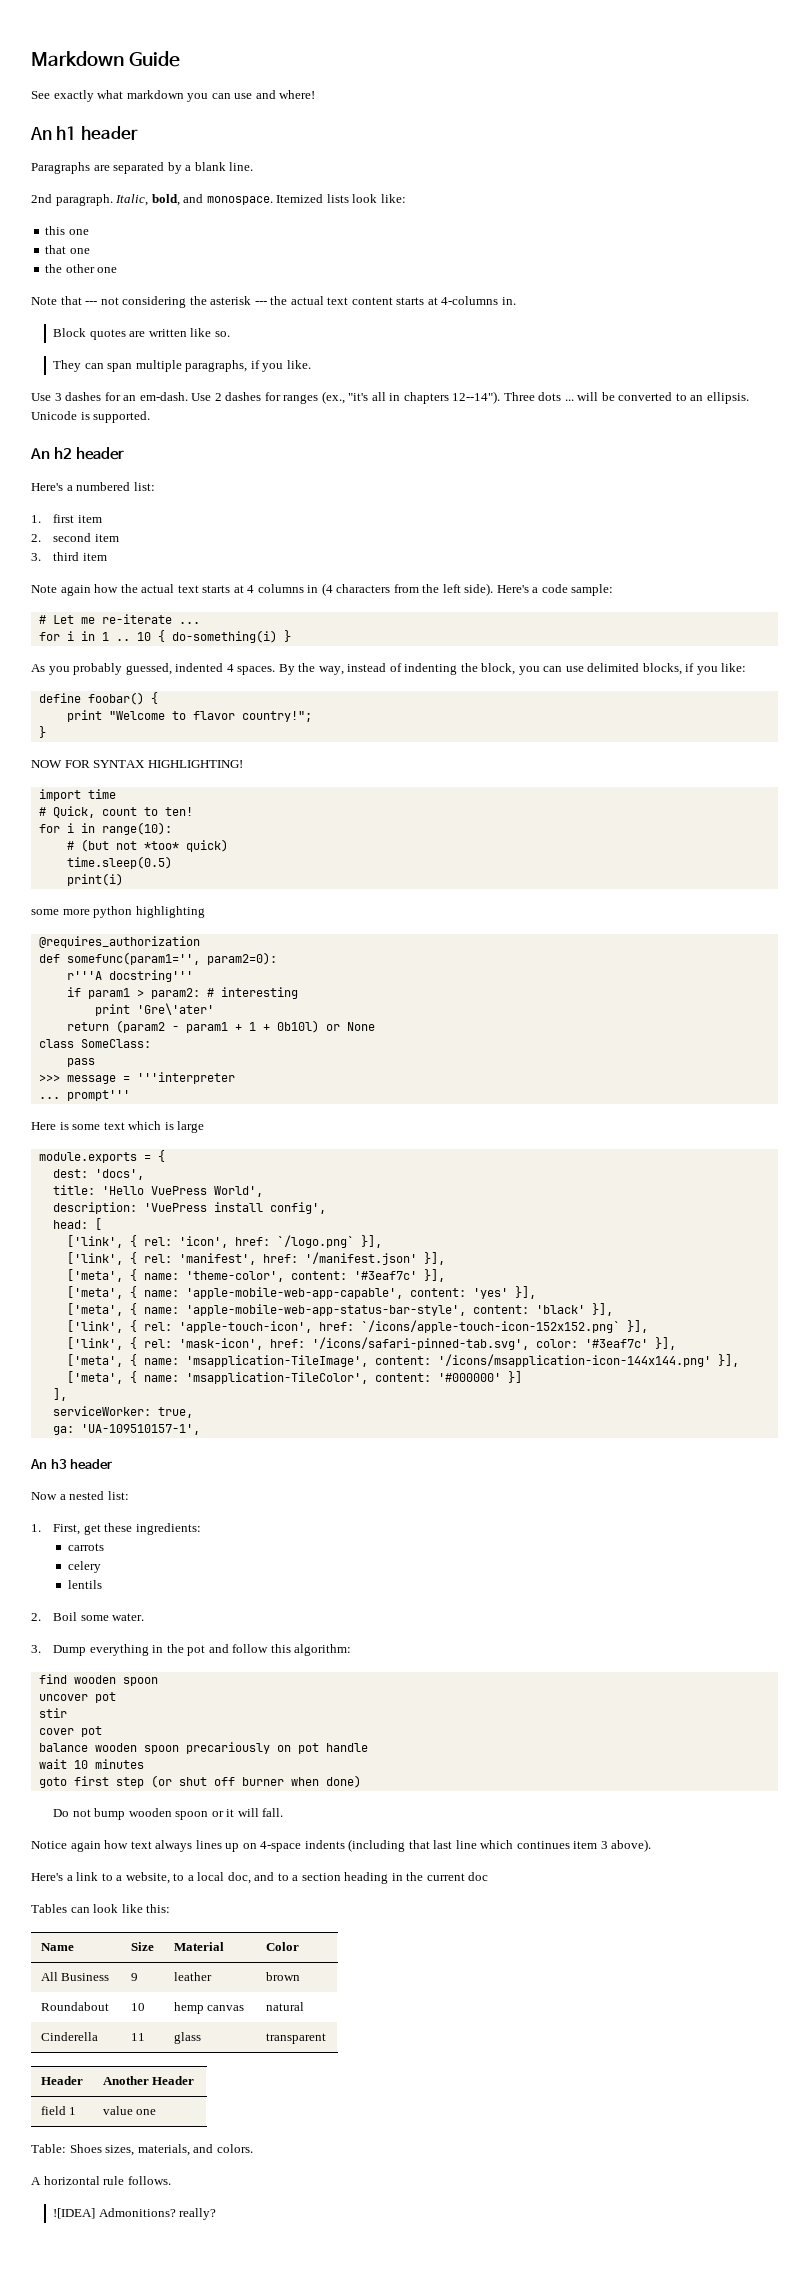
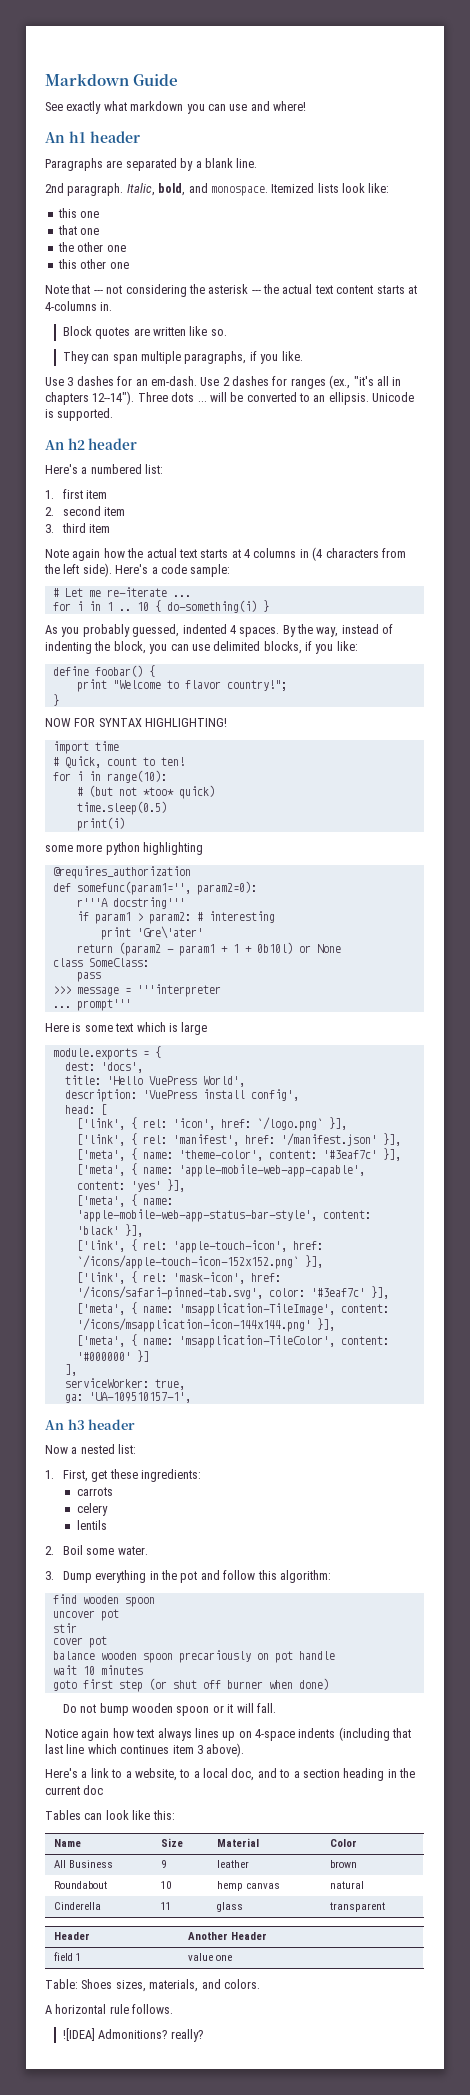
(118, 270) none -> [57,259,129,269] // this other one

